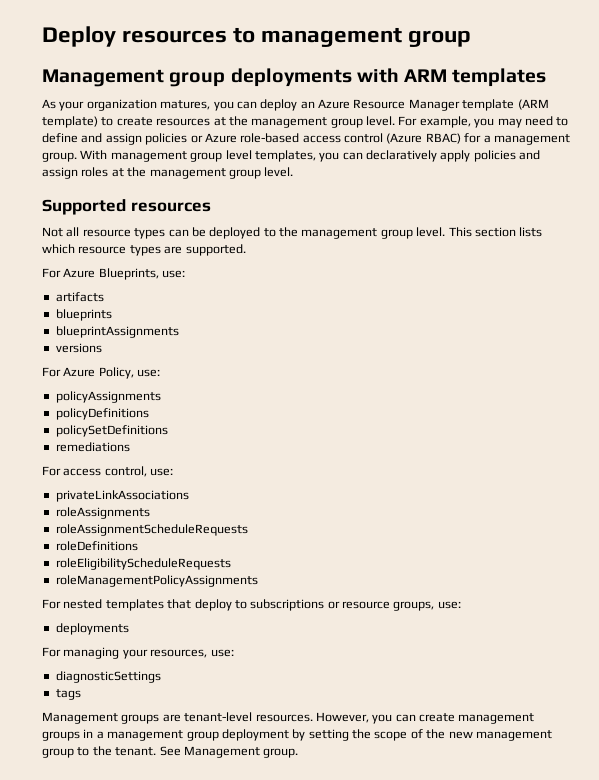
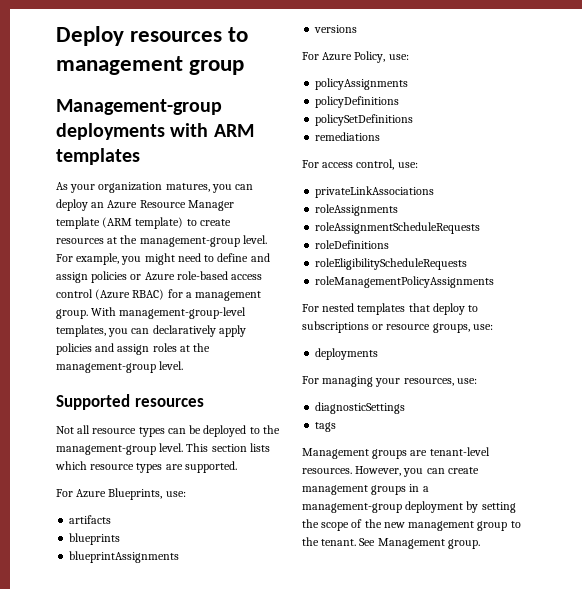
[42,69,226,87] Management group -> [56,99,222,115] Management-group
[251,117,363,128] management group -> [139,237,240,247] management-group
[497,118,522,128] may -> [144,253,175,265] might
[110,150,252,162] management group level -> [119,307,247,319] management-group-level
[149,168,261,179] management group -> [56,363,156,373] management-group
[301,228,413,239] management group -> [56,445,156,455] management-group
[107,730,219,741] management group -> [302,503,402,513] management-group

